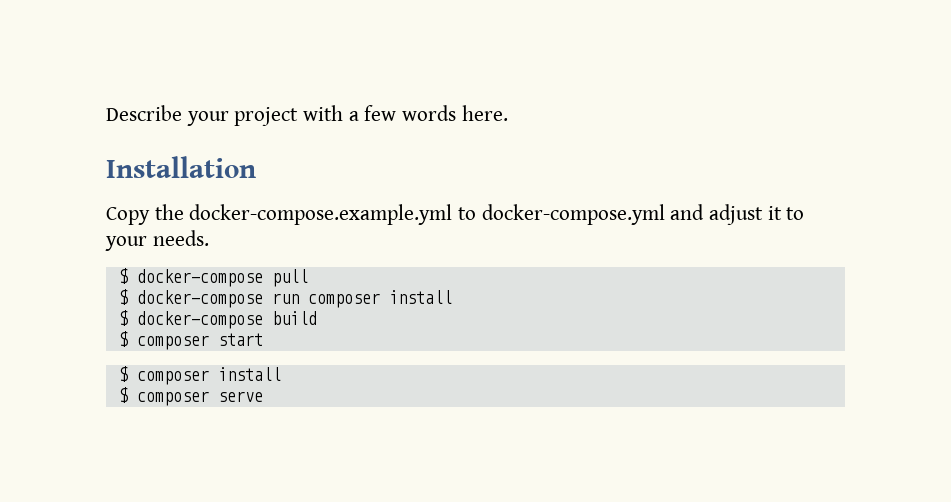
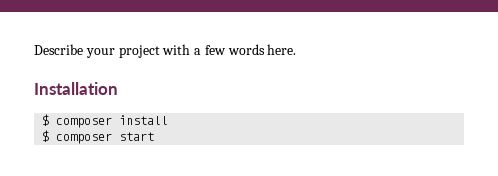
[106,204,805,225] [105,230,209,251] [118,268,308,287] [118,289,452,308] [118,310,317,329] [118,331,263,350] // Copy the docker-compose.example.yml to docker-compose.yml and adjust it to your needs. // $ docker-compose pull // $ docker-compose run composer install // $ docker-compose build // $ composer start -> (118, 88) none
[217,391,263,402] serve -> [119,132,155,141] start

